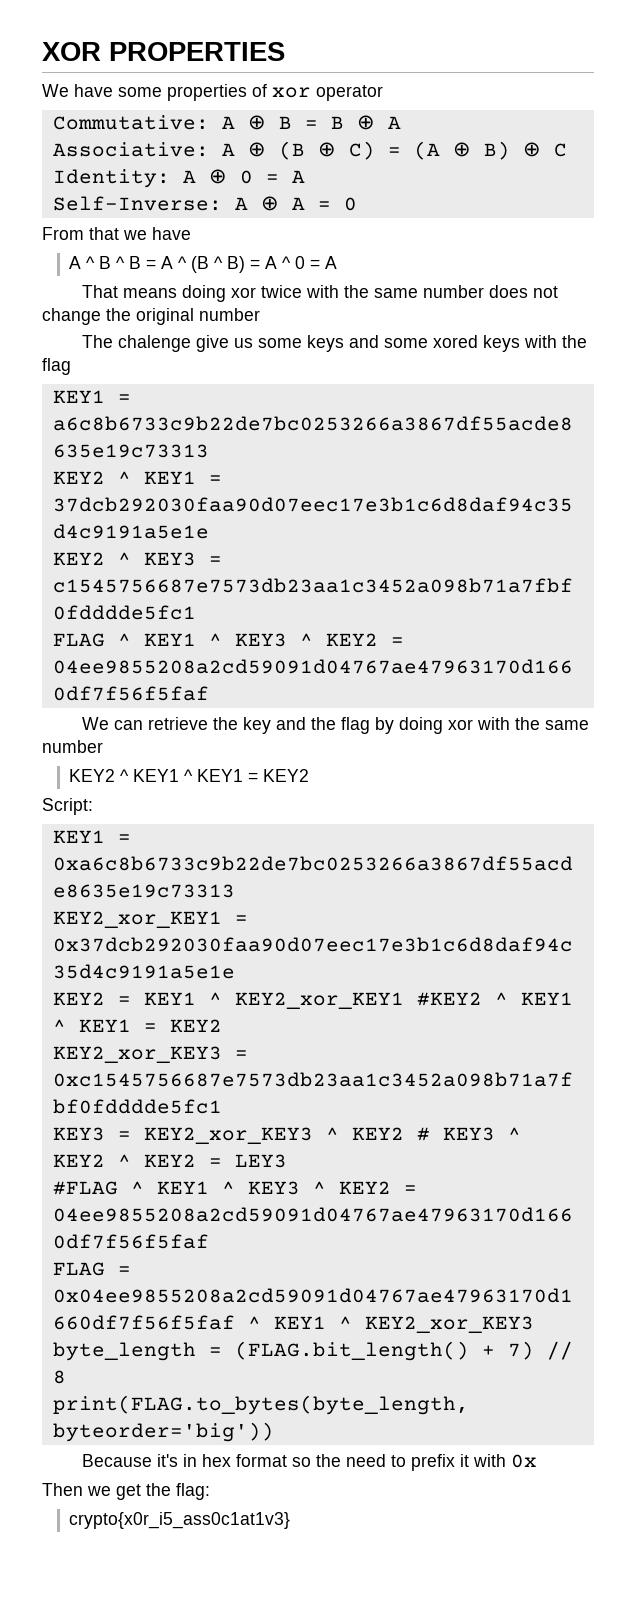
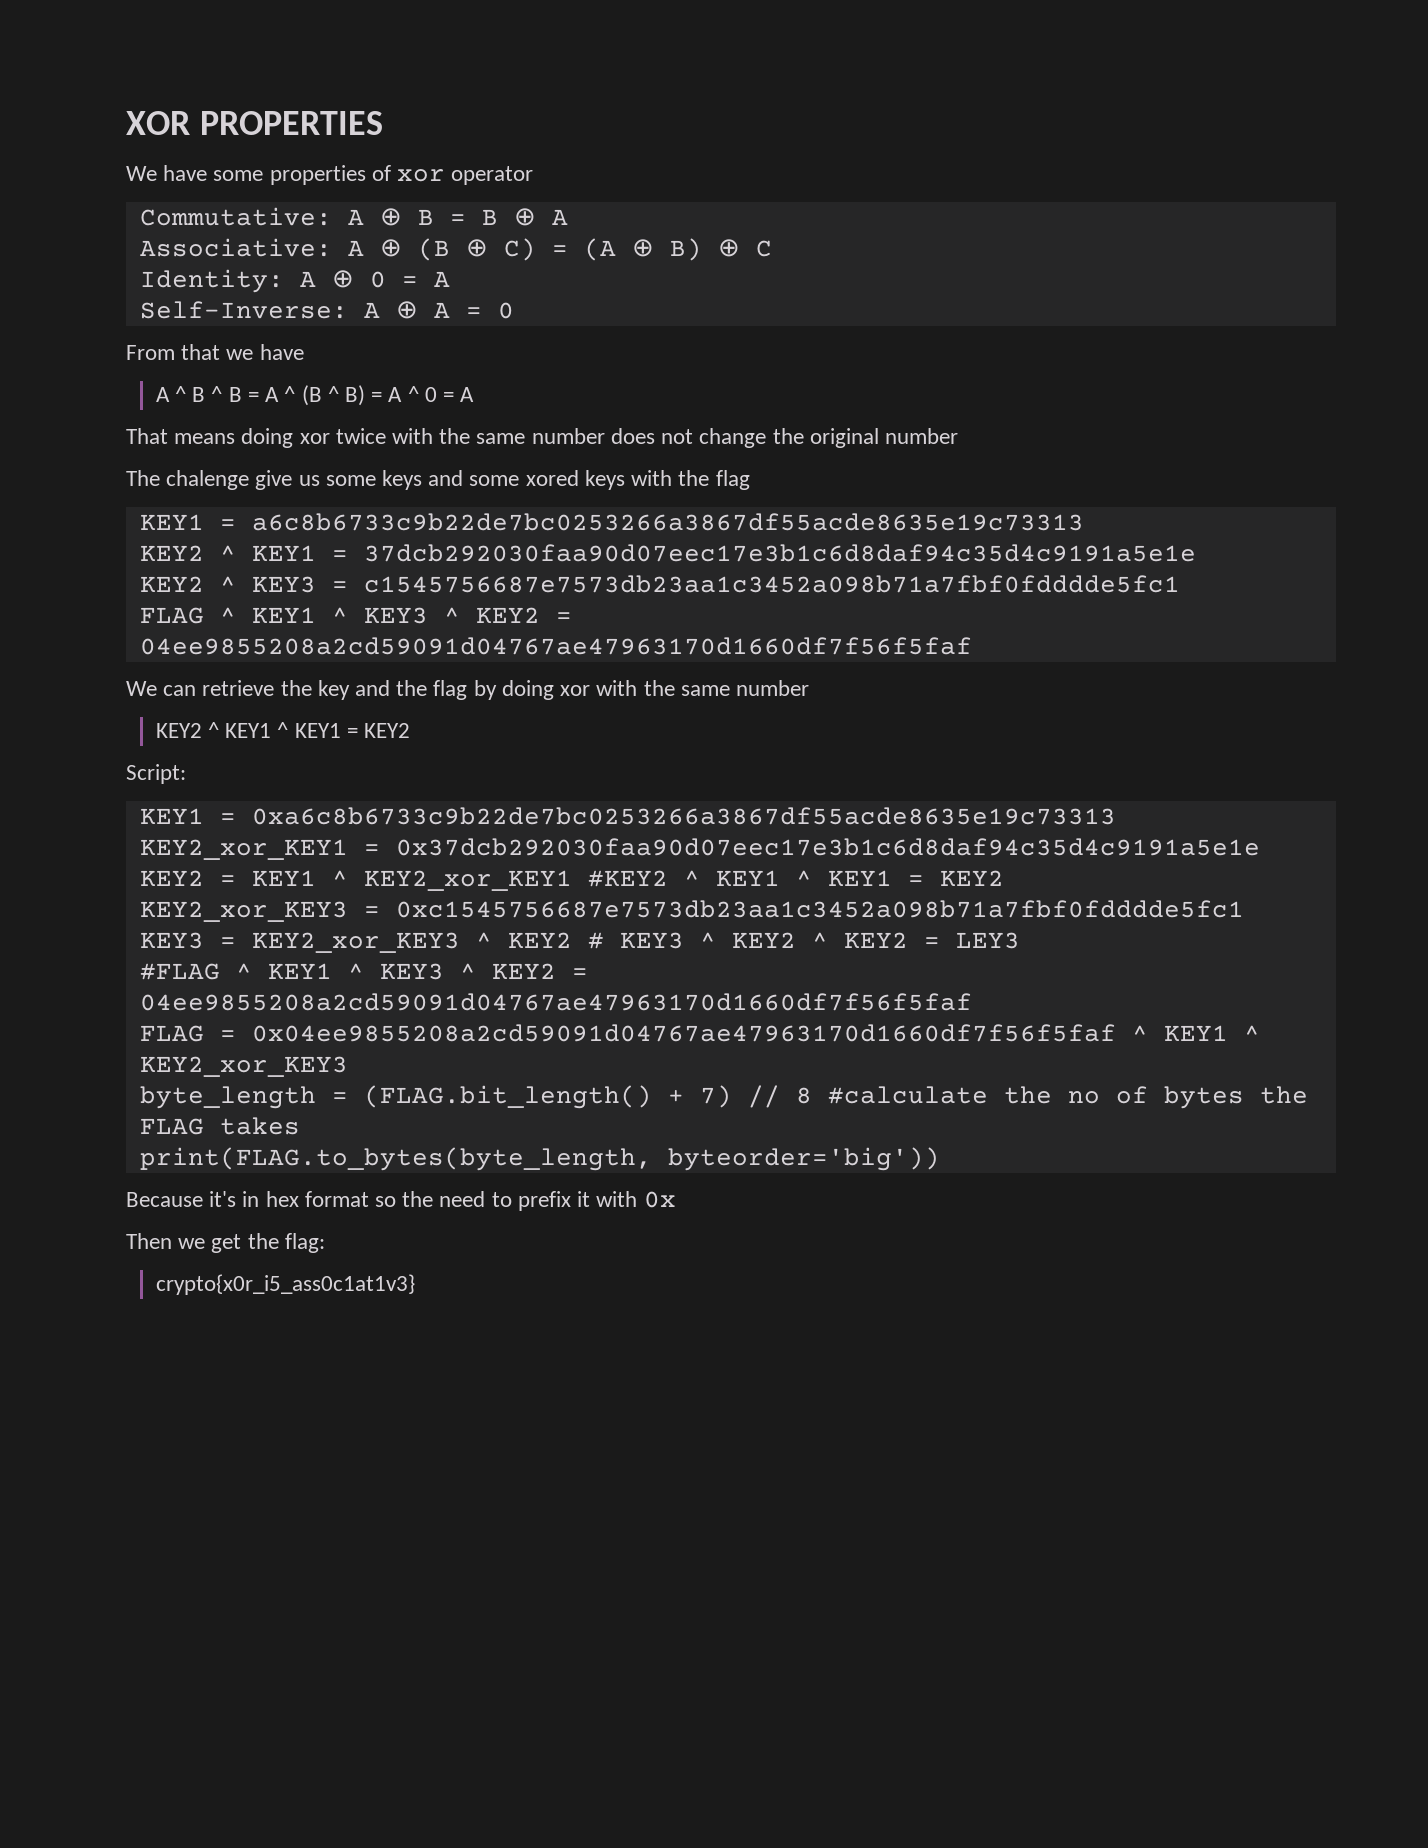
(66, 1377) none -> [827,1086,1308,1109] [139,1117,300,1135] #calculate the no of bytes the FLAG takes

